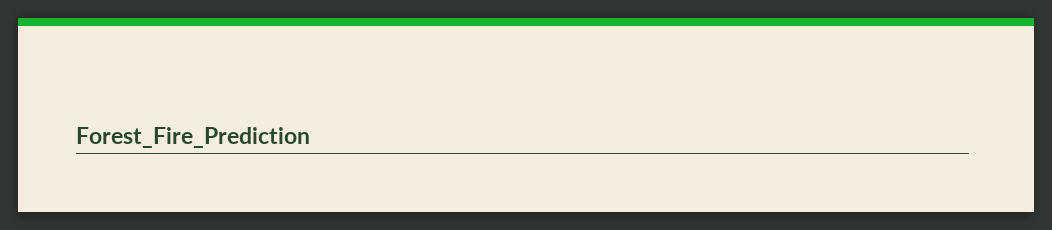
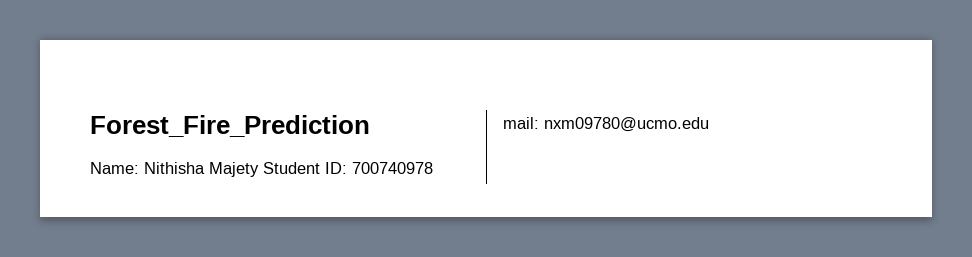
(310, 137) none -> [90,162,433,177] [503,117,709,132] // Name: Nithisha Majety Student ID: 700740978 mail: nxm09780@ucmo.edu

